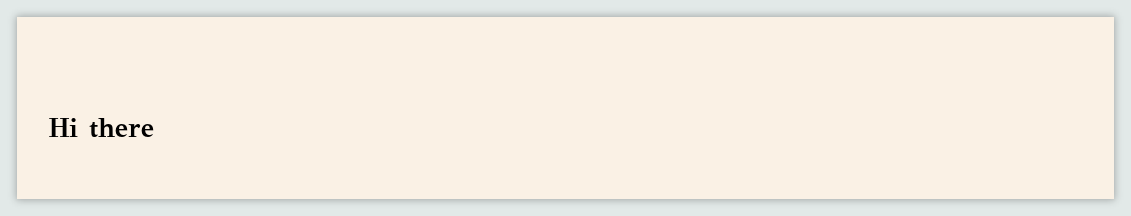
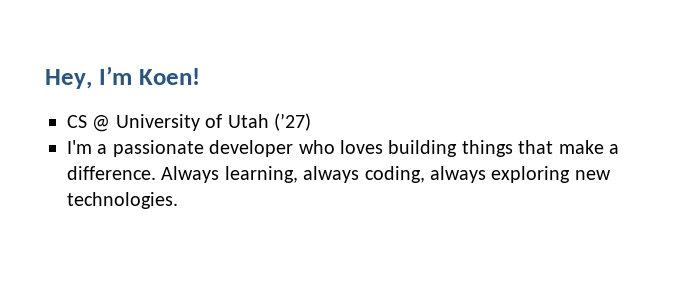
[48,118,154,138] Hi there -> [45,66,200,89] [67,113,311,132] [67,140,619,157] [67,166,611,183] [67,192,178,209] Hey, I’m Koen! // CS @ University of Utah (’27) // I'm a passionate developer who loves building things that make a difference. Always learning, always coding, always exploring new technologies.

